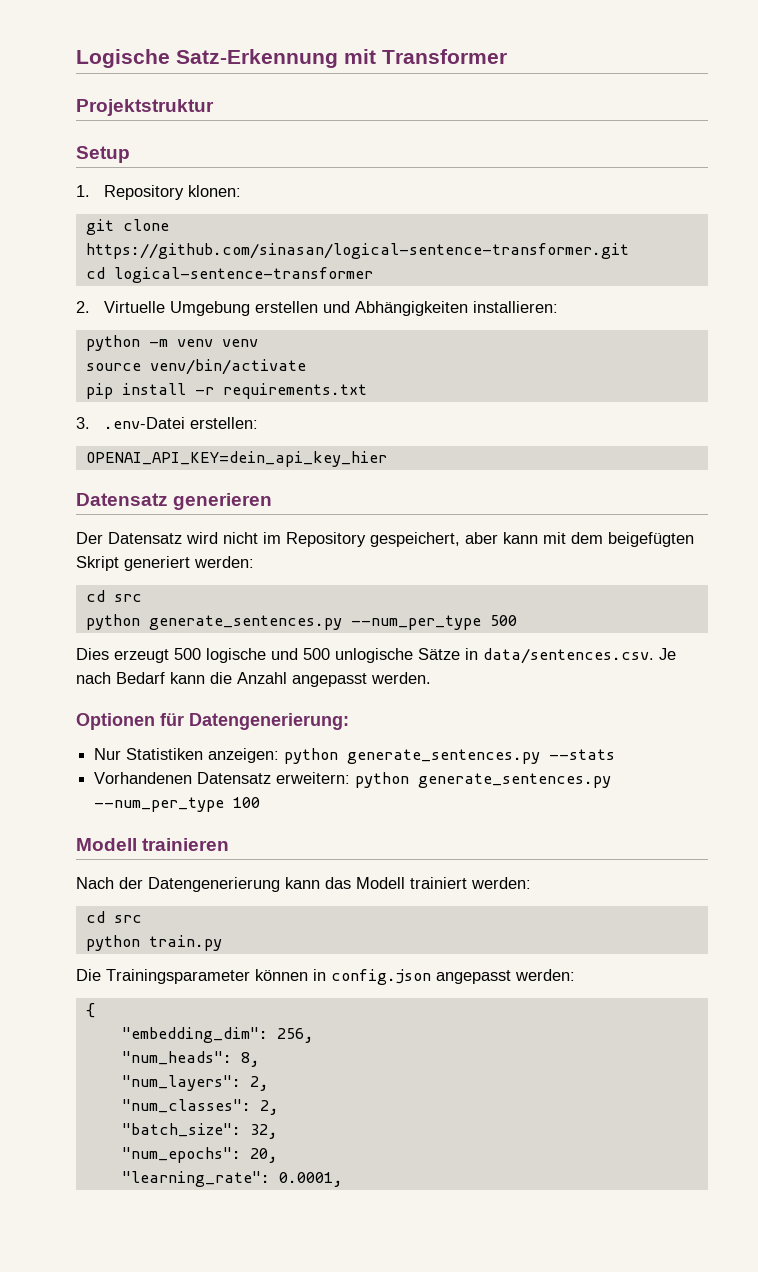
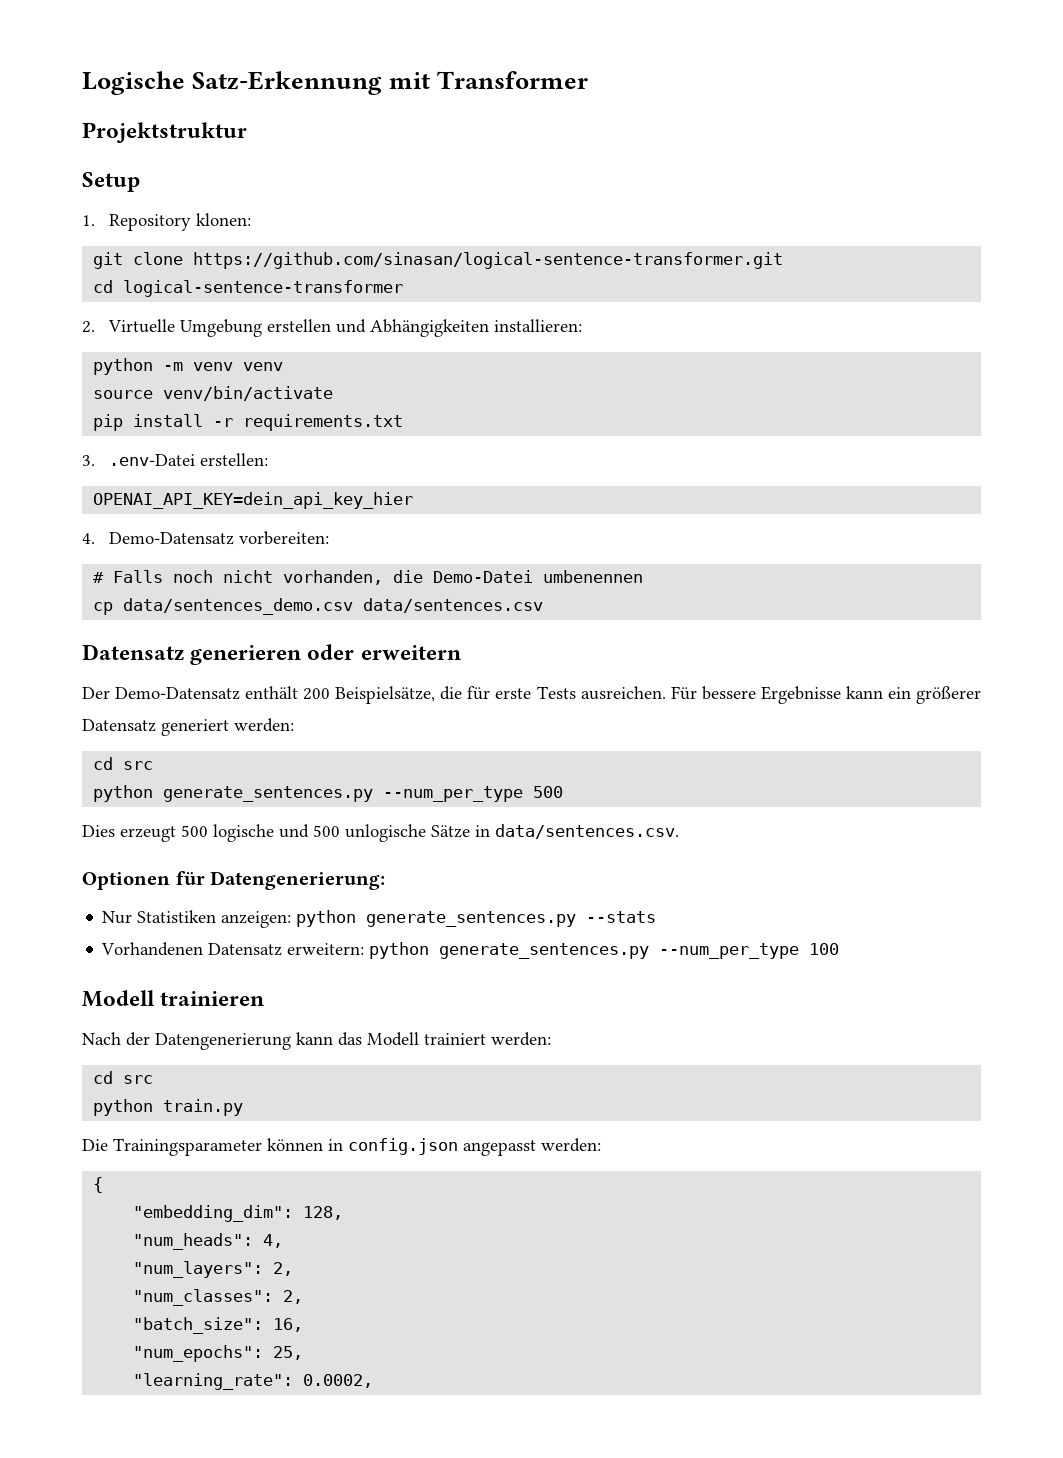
(387, 459) none -> [82,531,329,545] [93,570,644,585] [93,598,544,615] // 4. Demo-Datensatz vorbereiten: // # Falls noch nicht vorhanden, die Demo-Datei umbenennen // cp data/sentences_demo.csv data/sentences.csv
(273, 501) none -> [307,644,461,660] oder erweitern
[108,532,694,547] [76,556,119,571] Datensatz wird nicht im Repository gespeichert, aber kann mit dem beigefügten Skript -> [115,686,982,704] [82,719,156,732] Demo-Datensatz enthält 200 Beispielsätze, die für erste Tests ausreichen. Für bessere Ergebnisse kann ein größerer Datensatz
[659,648,676,660] [76,672,431,687] Je nach Bedarf kann die Anzahl angepasst werden. -> (679, 831) none
[276,1028,314,1043] 256, -> [303,1206,344,1220] 128,
[240,1052,260,1067] 8, -> [263,1234,284,1248] 4,
[249,1124,278,1139] 32, -> [273,1318,304,1332] 16,
[249,1148,278,1163] 20, -> [273,1346,304,1360] 25,
[278,1172,343,1187] 0.0001, -> [303,1374,374,1388] 0.0002,

